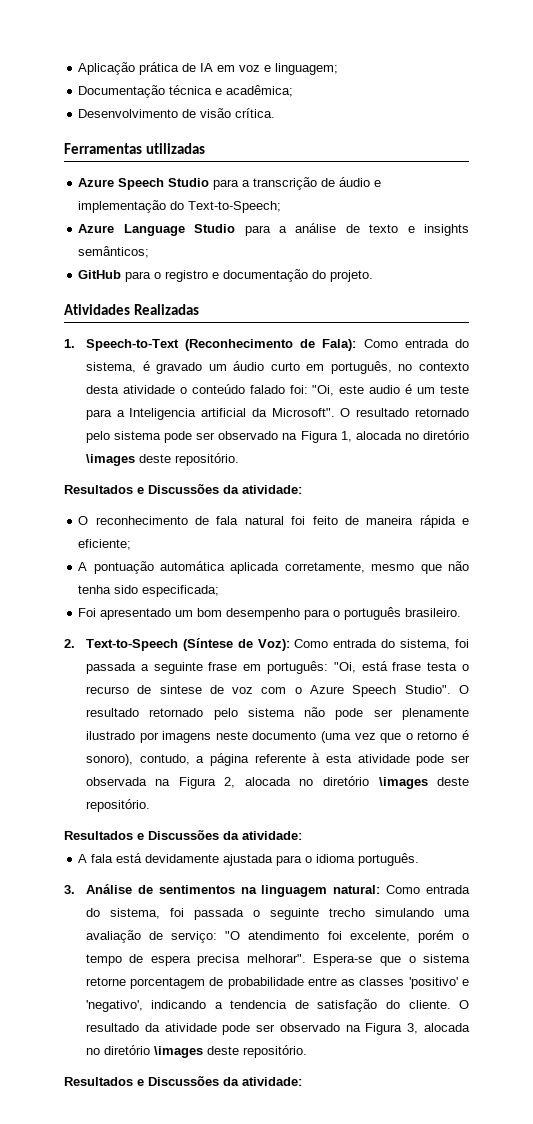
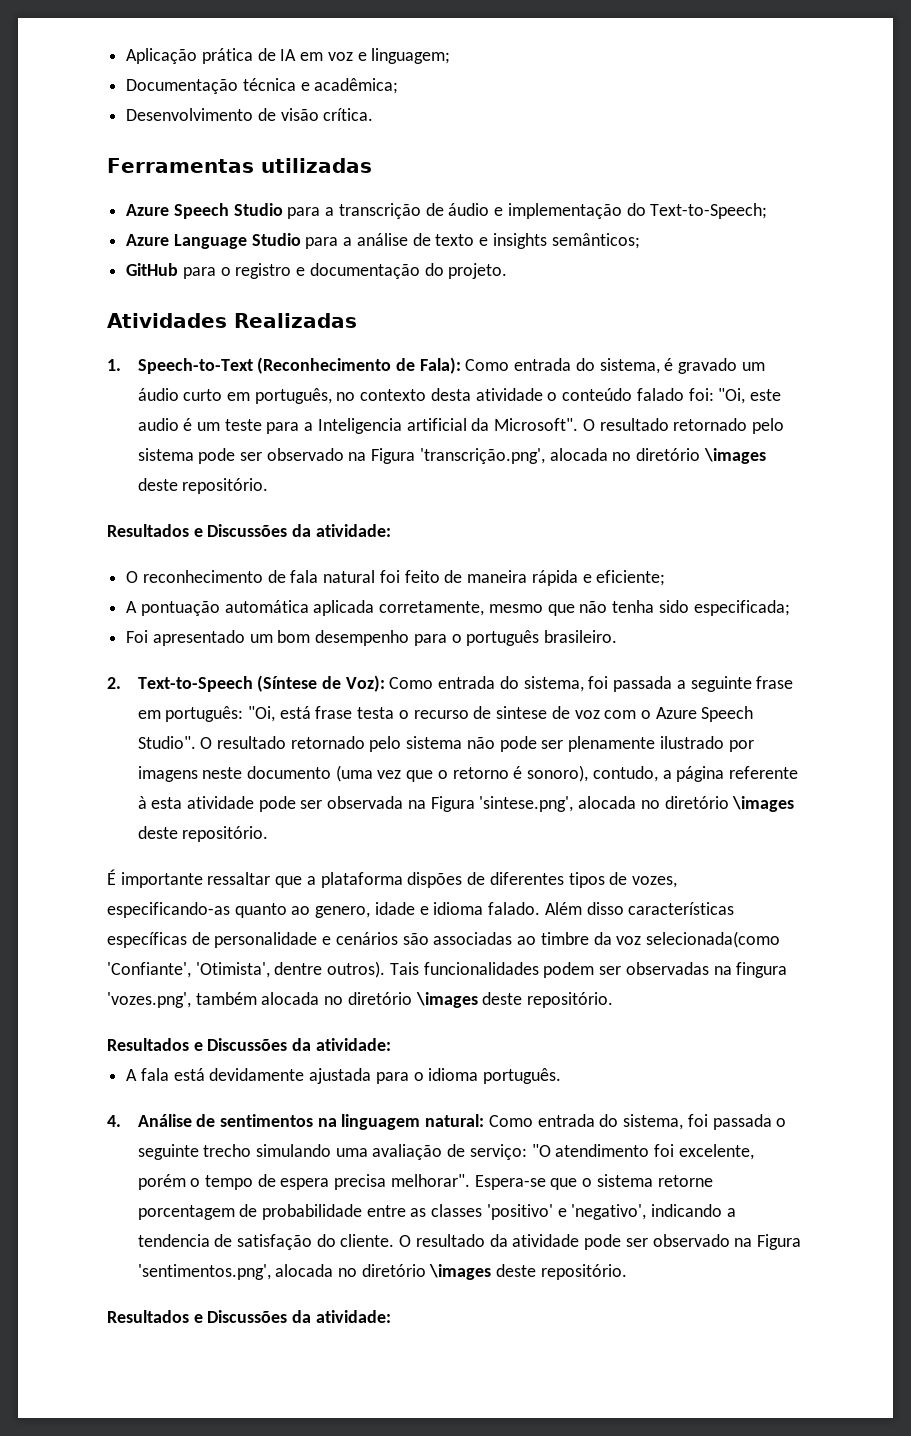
[340,431,352,442] 1, -> [419,448,545,464] 'transcrição.png',
[224,777,236,788] 2, -> [479,796,795,812] [137,826,269,842] [107,869,677,888] [107,902,735,918] [107,931,780,948] [107,961,788,978] [107,992,257,1008] 'sintese.png', alocada no diretório \images deste repositório. // É importante ressaltar que a plataforma dispões de diferentes tipos de vozes, especificando-as quanto ao genero, idade e idioma falado. Além disso características específicas de personalidade e cenários são associadas ao timbre da voz selecionada(como 'Confiante', 'Otimista', dentre outros). Tais funcionalidades podem ser observadas na fingura 'vozes.png', também
[64,885,75,894] 3. -> [107,1115,121,1127] 4.
[407,1023,419,1034] 3, -> [137,1264,271,1280] 'sentimentos.png',

